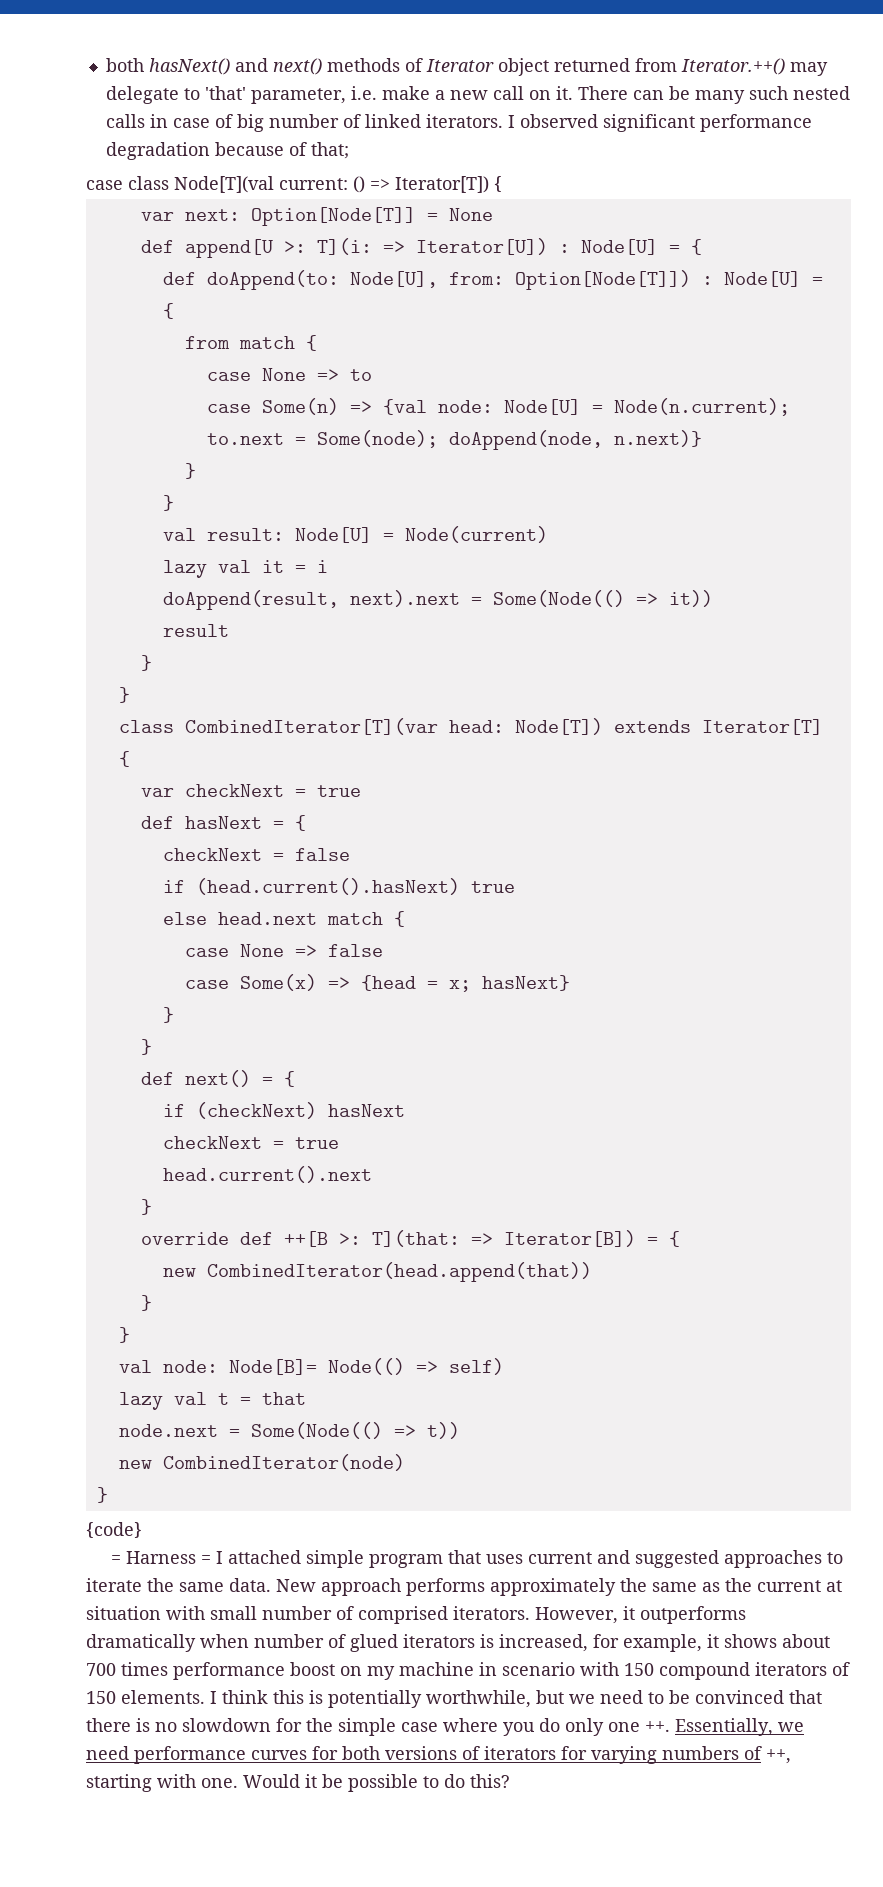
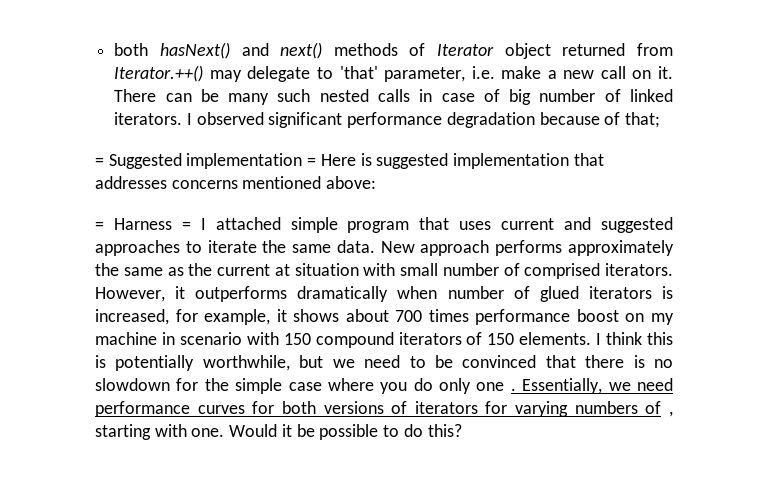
[86,176,502,193] [140,207,493,226] [140,238,702,258] [162,270,823,290] [162,303,174,319] [184,335,317,351] [206,368,372,381] [206,398,790,416] [206,430,702,450] [184,463,196,479] [162,495,174,511] [162,526,548,543] [162,560,328,578] [162,590,713,610] [162,624,229,637] [140,655,152,671] [118,687,130,703] [118,718,823,735] [118,751,130,767] [140,784,361,797] [140,815,306,831] [162,848,350,861] [162,878,515,895] [162,911,405,927] [184,944,383,957] [184,974,570,992] [162,1007,174,1023] [140,1039,152,1055] [140,1070,295,1087] [162,1102,405,1119] [162,1136,339,1149] [162,1166,372,1183] [140,1199,152,1215] [140,1230,680,1247] [162,1262,592,1282] [140,1295,152,1311] [118,1327,130,1343] [118,1358,504,1375] [118,1392,306,1410] [118,1422,460,1439] [118,1454,405,1471] [96,1487,108,1503] [86,1522,142,1538] case class Node[T](val current: () => Iterator[T]) { // var next: Option[Node[T]] = None // def append[U >: T](i: => Iterator[U]) : Node[U] = { // def doAppend(to: Node[U], from: Option[Node[T]]) : Node[U] = { // from match { // case None => to // case Some(n) => {val node: Node[U] = Node(n.current); to.next = Some(node); doAppend(node, n.next)} // } // } // val result: Node[U] = Node(current) // lazy val it = i // doAppend(result, next).next = Some(Node(() => it)) // result // } // } // class CombinedIterator[T](var head: Node[T]) extends Iterator[T] { // var checkNext = true // def hasNext = { // checkNext = false // if (head.current().hasNext) true // else head.next match { // case None => false // case Some(x) => {head = x; hasNext} // } // } // def next() = { // if (checkNext) hasNext // checkNext = true // head.current().next // } // override def ++[B >: T](that: => Iterator[B]) = { // new CombinedIterator(head.append(that)) // } // } // val node: Node[B]= Node(() => self) // lazy val t = that // node.next = Some(Node(() => t)) // new CombinedIterator(node) // } // {code} -> [95,153,604,169] [95,176,377,189] = Suggested implementation = Here is suggested implementation that addresses concerns mentioned above:
[645,1721,670,1732] ++. -> [510,388,516,391] .
[766,1749,791,1764] ++, -> [668,411,673,417] ,

